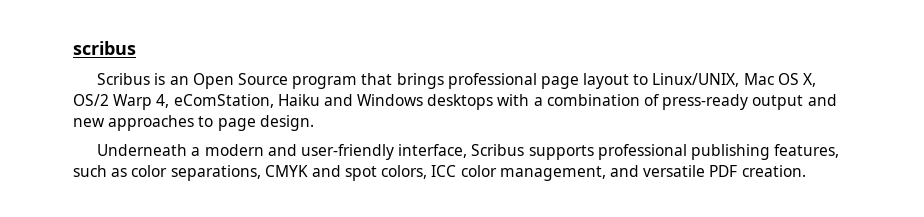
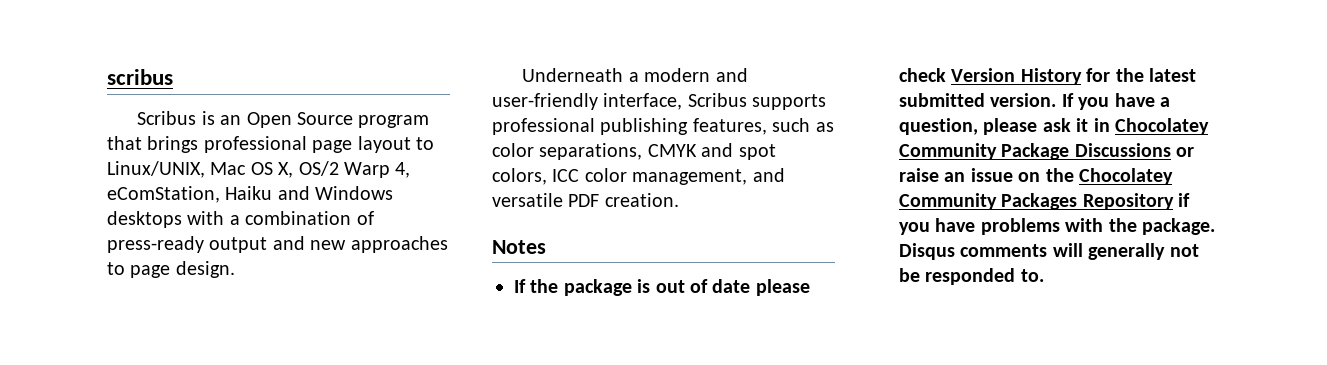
(806, 171) none -> [492,240,546,254] [514,279,810,296] [899,68,1196,85] [899,93,1170,110] [899,118,1209,135] [899,143,1195,160] [899,168,1173,185] [899,193,1191,210] [899,218,1215,235] [899,243,1199,260] [899,268,1044,285] // Notes // If the package is out of date please check Version History for the latest submitted version. If you have a question, please ask it in Chocolatey Community Package Discussions or raise an issue on the Chocolatey Community Packages Repository if you have problems with the package. Disqus comments will generally not be responded to.

